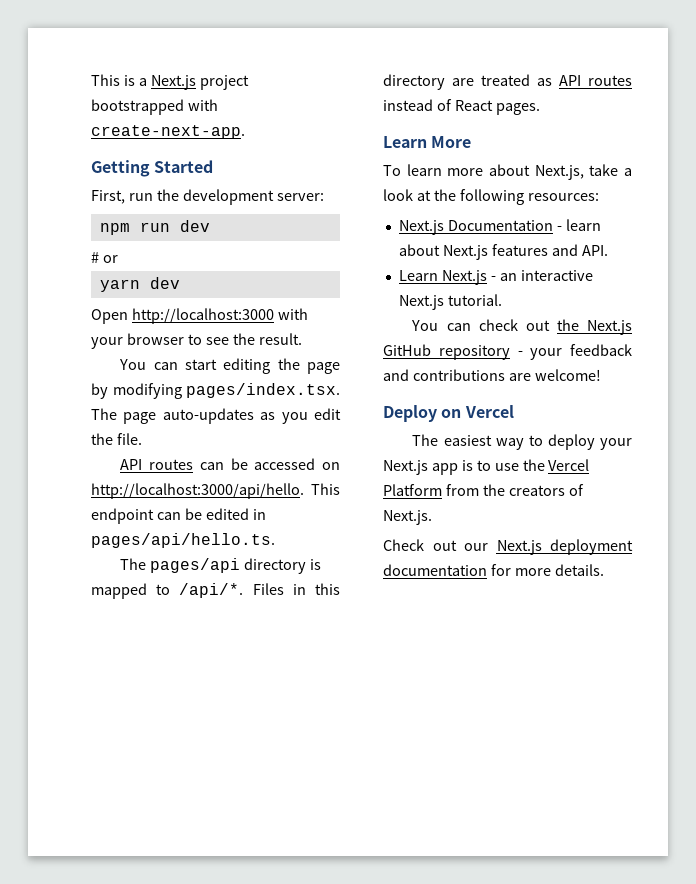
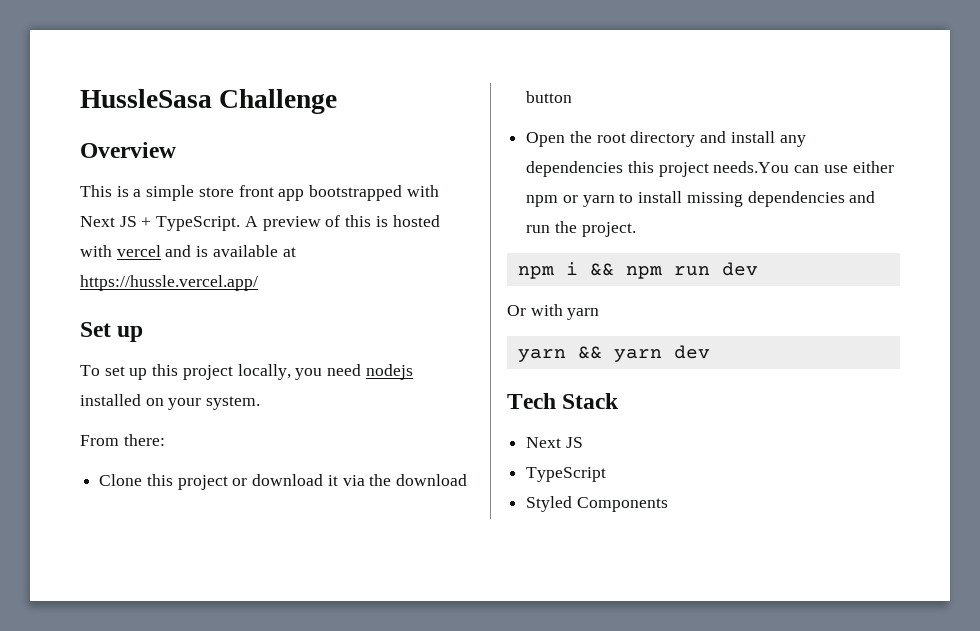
[91,74,249,90] [91,99,218,115] [91,125,245,139] [91,160,214,177] [91,189,324,205] This is a Next.js project bootstrapped with create-next-app. // Getting Started // First, run the development server: // -> [80,89,338,114] [80,142,176,158] [80,185,439,201] [80,215,440,231] [80,245,296,257] [80,275,258,291] [80,322,144,342] [80,364,413,380] [80,394,261,410] [80,434,165,446] [99,474,468,490] [526,91,573,103] [526,131,806,147] [526,161,894,177] [526,191,876,207] [526,221,636,237] [517,262,614,279] HussleSasa Challenge // Overview // This is a simple store front app bootstrapped with Next JS + TypeScript. A preview of this is hosted with vercel and is available at https://hussle.vercel.app/ // Set up // To set up this project locally, you need nodejs installed on your system. // From there: // Clone this project or download it via the download button // Open the root directory and install any dependencies this project needs.You can use either npm or yarn to install missing dependencies and run the project. // npm i &&
[91,252,118,263] [99,277,180,292] [91,308,308,324] [91,333,302,349] [119,358,340,374] [91,383,340,399] [91,408,341,424] [91,433,142,445] [120,458,340,470] [91,483,340,499] [91,508,266,524] [91,533,275,548] [120,558,322,574] [91,583,340,599] [383,74,632,90] [383,99,540,115] [383,136,472,148] [383,164,632,180] [383,189,599,205] [398,219,601,235] [398,244,608,260] [398,270,593,285] [398,294,502,310] [411,319,632,335] [383,344,632,360] [383,369,601,381] [383,405,514,422] [412,434,632,450] [383,459,590,475] [383,484,584,496] [383,510,432,525] [383,539,633,555] [383,564,604,576] # or // yarn dev // Open http://localhost:3000 with your browser to see the result. // You can start editing the page by modifying pages/index.tsx. The page auto-updates as you edit the file. // API routes can be accessed on http://localhost:3000/api/hello. This endpoint can be edited in pages/api/hello.ts. // The pages/api directory is mapped to /api/*. Files in this directory are treated as API routes instead of React pages. // Learn More // To learn more about Next.js, take a look at the following resources: // Next.js Documentation - learn about Next.js features and API. // Learn Next.js - an interactive Next.js tutorial. // You can check out the Next.js GitHub repository - your feedback and contributions are welcome! // Deploy on Vercel // The easiest way to deploy your Next.js app is to use the Vercel Platform from the creators of Next.js. // Check out our Next.js deployment documentation for more details. -> [507,304,600,320] [517,345,710,362] [507,393,620,409] [526,437,583,448] [526,467,607,482] [526,496,668,512] Or with yarn // yarn && yarn dev // Tech Stack // Next JS // TypeScript // Styled Components

